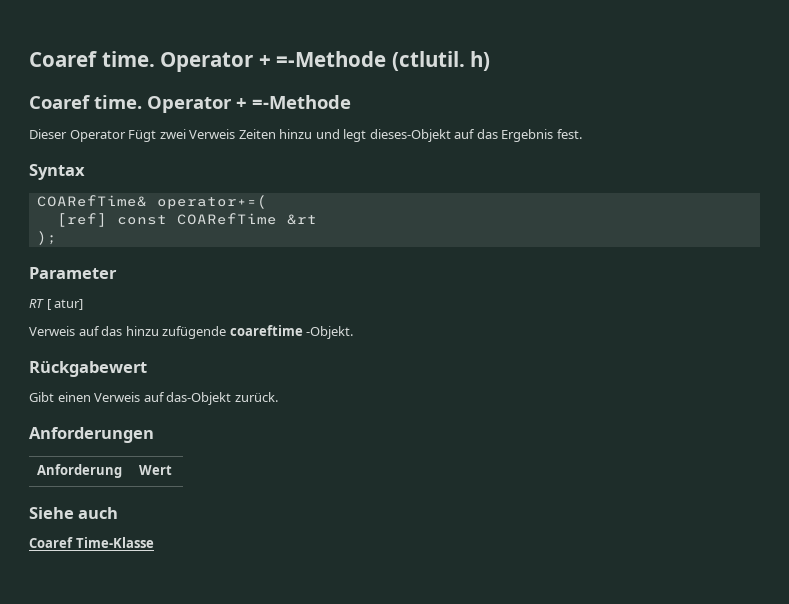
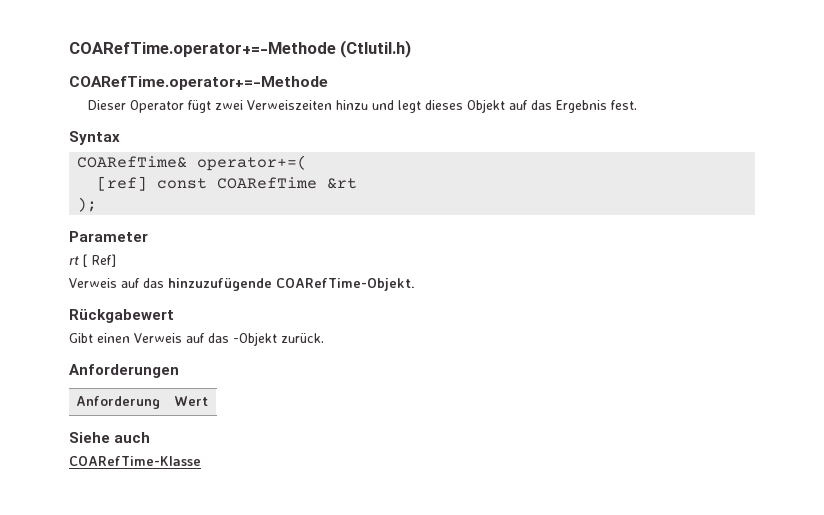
[29,51,491,72] [29,95,351,113] [29,129,276,142] Coaref time. Operator + =-Methode (ctlutil. h) // Coaref time. Operator + =-Methode // Dieser Operator Fügt zwei Verweis Zeiten -> [69,40,412,58] [69,76,328,90] [87,100,332,113] COARefTime.operator+=-Methode (Ctlutil.h) // COARefTime.operator+=-Methode // Dieser Operator fügt zwei Verweiszeiten
[369,129,451,142] dieses-Objekt -> [424,99,505,113] dieses Objekt
[29,299,84,310] [29,325,354,339] RT [ atur] // Verweis auf das hinzu zufügende coareftime -Objekt. -> [69,254,116,267] [69,278,415,291] rt [ Ref] // Verweis auf das hinzuzufügende COARefTime-Objekt.
[166,392,232,405] das-Objekt -> [208,332,277,346] das -Objekt
[29,537,154,548] Coaref Time-Klasse -> [69,456,201,466] COARefTime-Klasse

